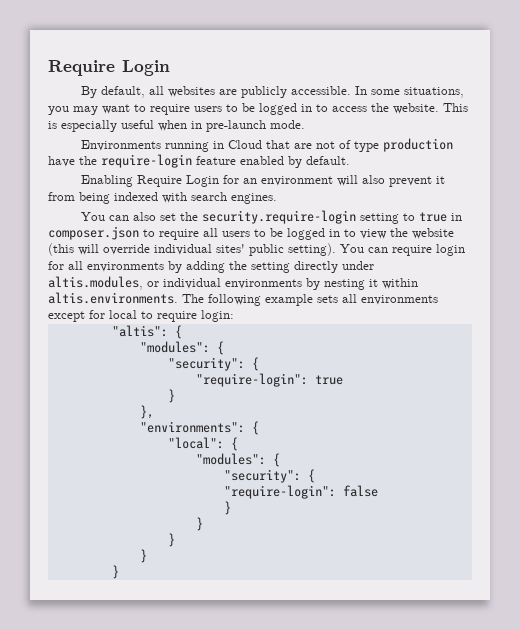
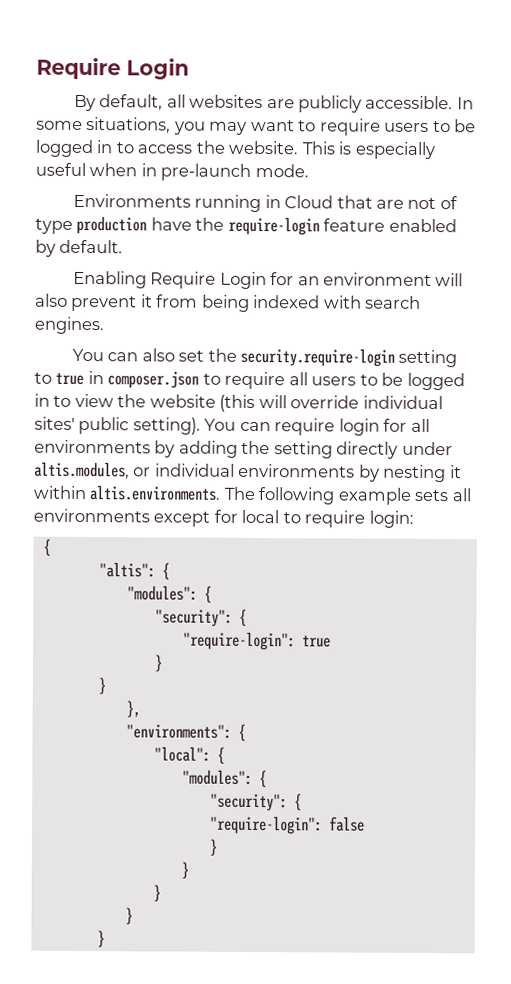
(234, 316) none -> [42,538,51,556] // {
(175, 396) none -> [97,677,106,695] // }

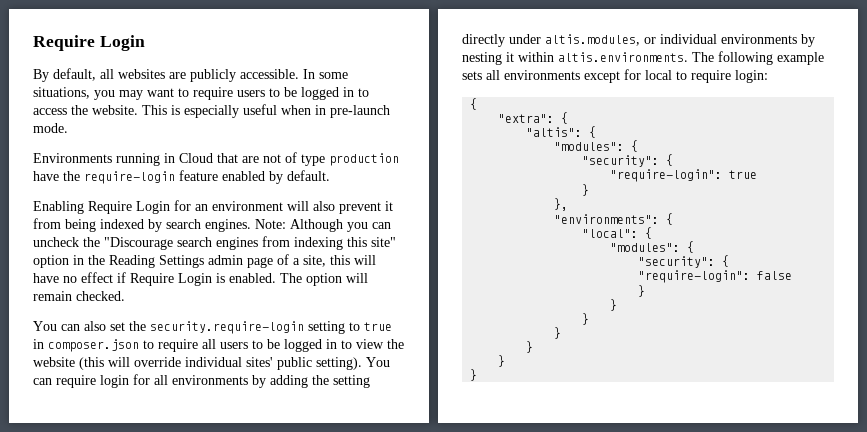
[323,295,362,309] with -> [148,219,162,232] by
(105, 325) none -> [255,219,391,232] [33,236,396,250] [33,254,376,268] [33,272,368,286] [33,291,125,301] Note: Although you can uncheck the "Discourage search engines from indexing this site" option in the Reading Settings admin page of a site, this will have no effect if Require Login is enabled. The option will remain checked.
(51, 547) none -> [498,112,569,124] // "extra": {
[97,677,106,695] // } -> (590, 190) none
(105, 939) none -> [498,355,506,367] [470,369,478,381] // } // }

